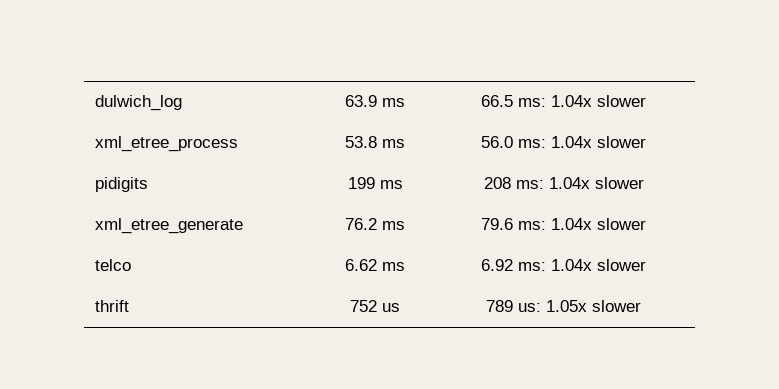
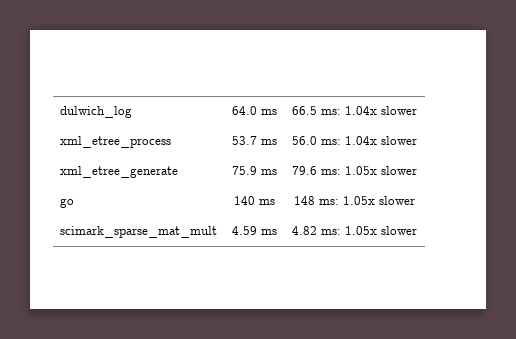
[345,95,377,107] 63.9 -> [232,106,257,115] 64.0
[345,136,377,148] 53.8 -> [232,136,257,145] 53.7
[95,177,149,192] [347,177,403,189] [483,177,644,189] // pidigits | 199 ms | 208 ms: 1.04x slower -> (417, 140) none
[345,218,377,230] 76.2 -> [232,166,257,175] 75.9
[551,218,646,230] [95,259,132,271] [345,259,405,271] [481,259,646,271] [95,300,130,312] [350,300,400,312] [486,300,541,312] 1.04x slower // telco | 6.62 ms | 6.92 ms: 1.04x slower // thrift | 752 us | 789 us: -> [345,166,417,175] [59,198,74,208] [234,196,275,205] [294,196,415,205] [59,226,217,238] [232,226,277,235] [292,226,341,235] 1.05x slower // go | 140 ms | 148 ms: 1.05x slower // scimark_sparse_mat_mult | 4.59 ms | 4.82 ms:

